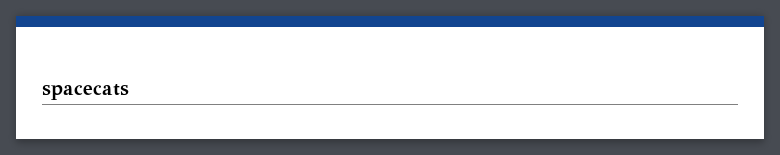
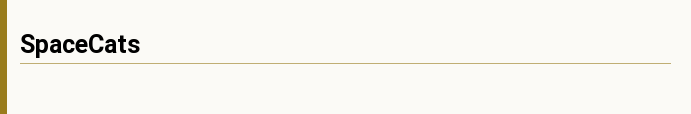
[42,84,129,100] spacecats -> [20,34,140,58] SpaceCats

